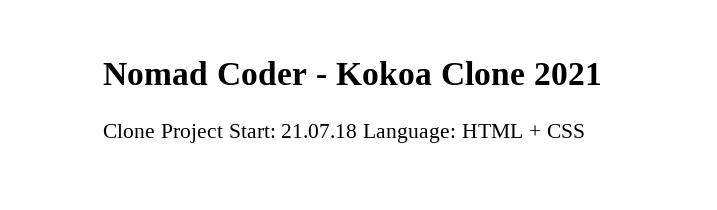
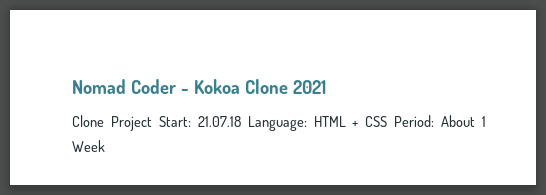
(585, 131) none -> [394,115,487,127] [72,140,105,152] Period: About 1 Week

